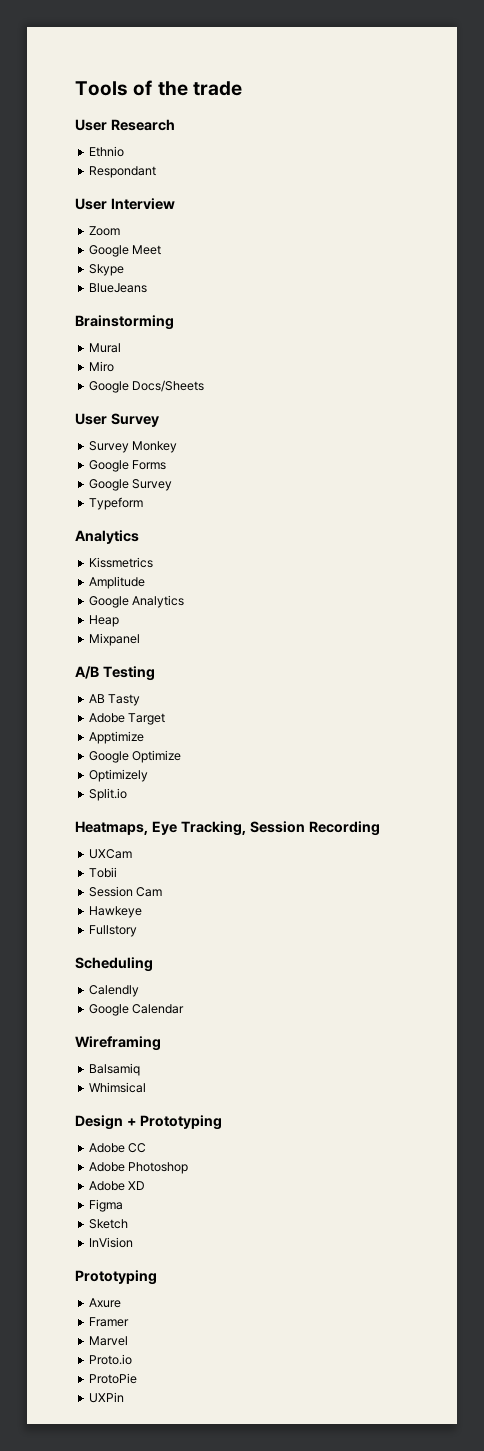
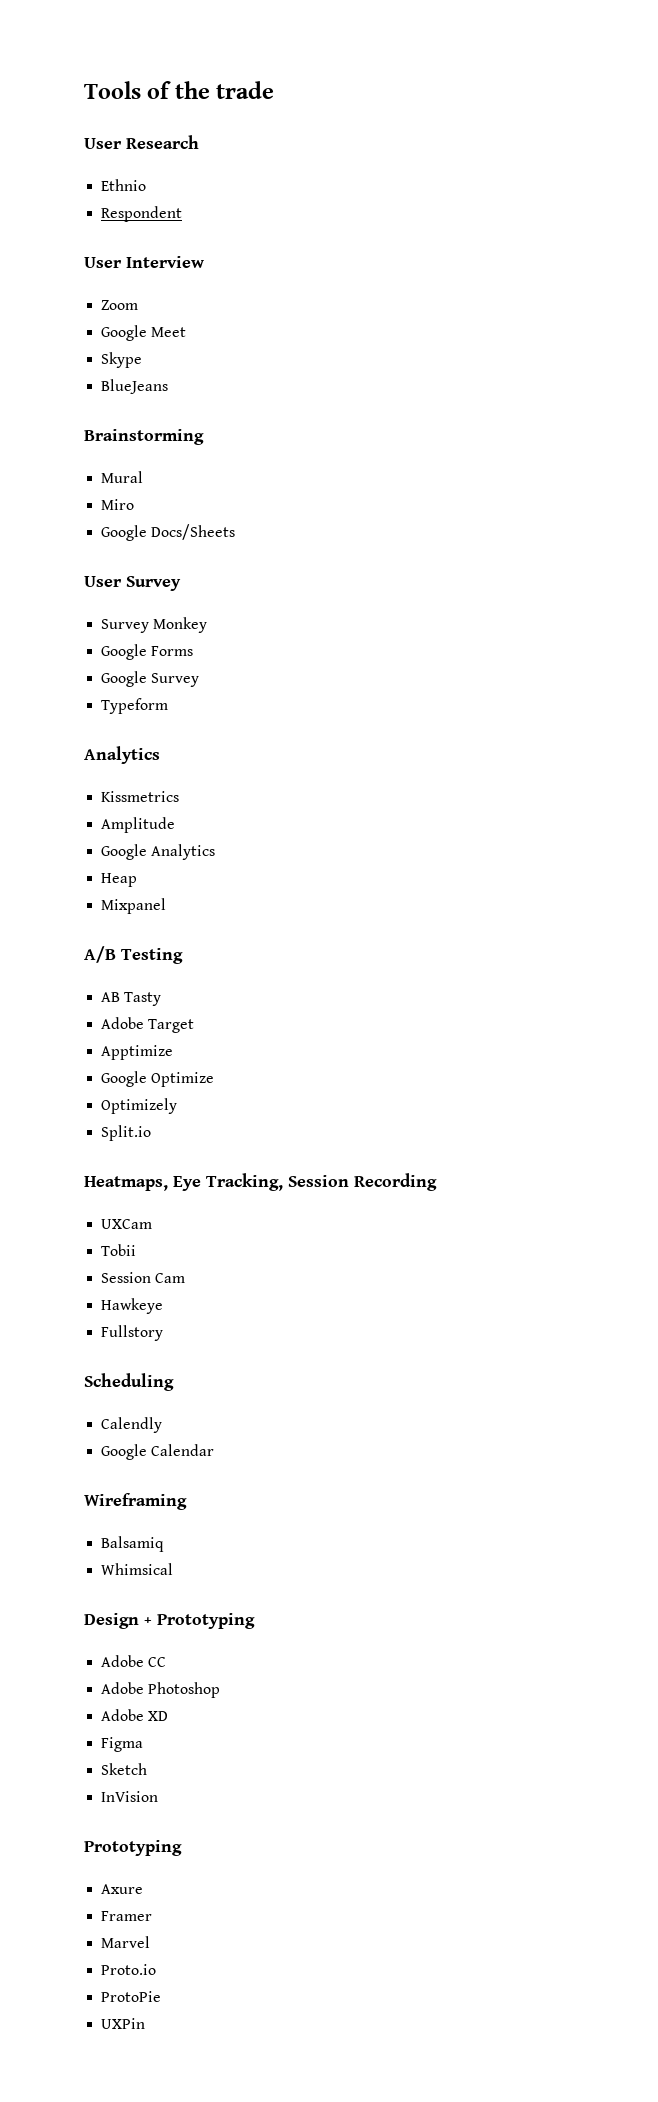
[88,166,156,178] Respondant -> [101,206,183,222] Respondent

